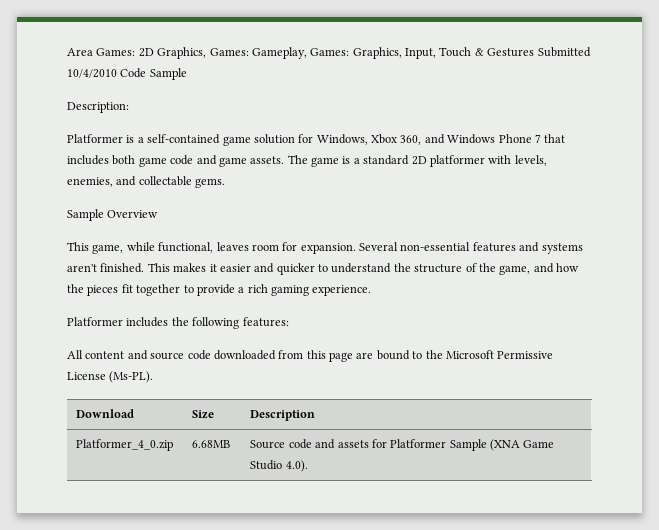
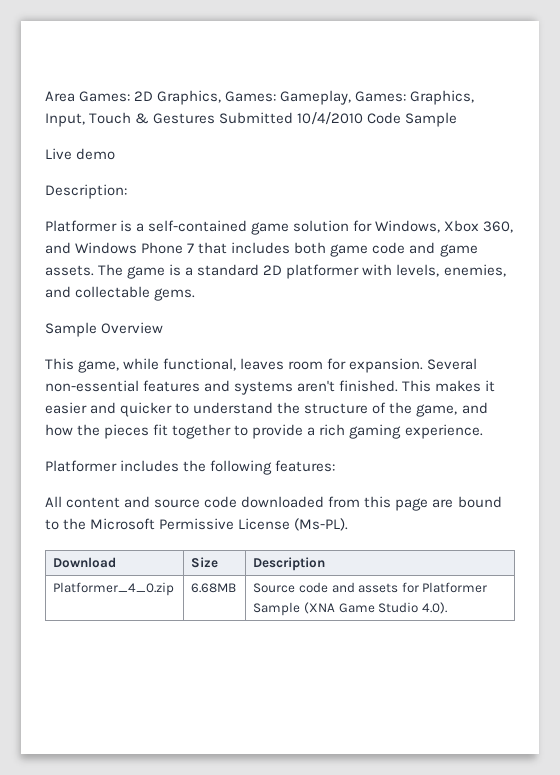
(187, 74) none -> [45,148,116,160] // Live demo

